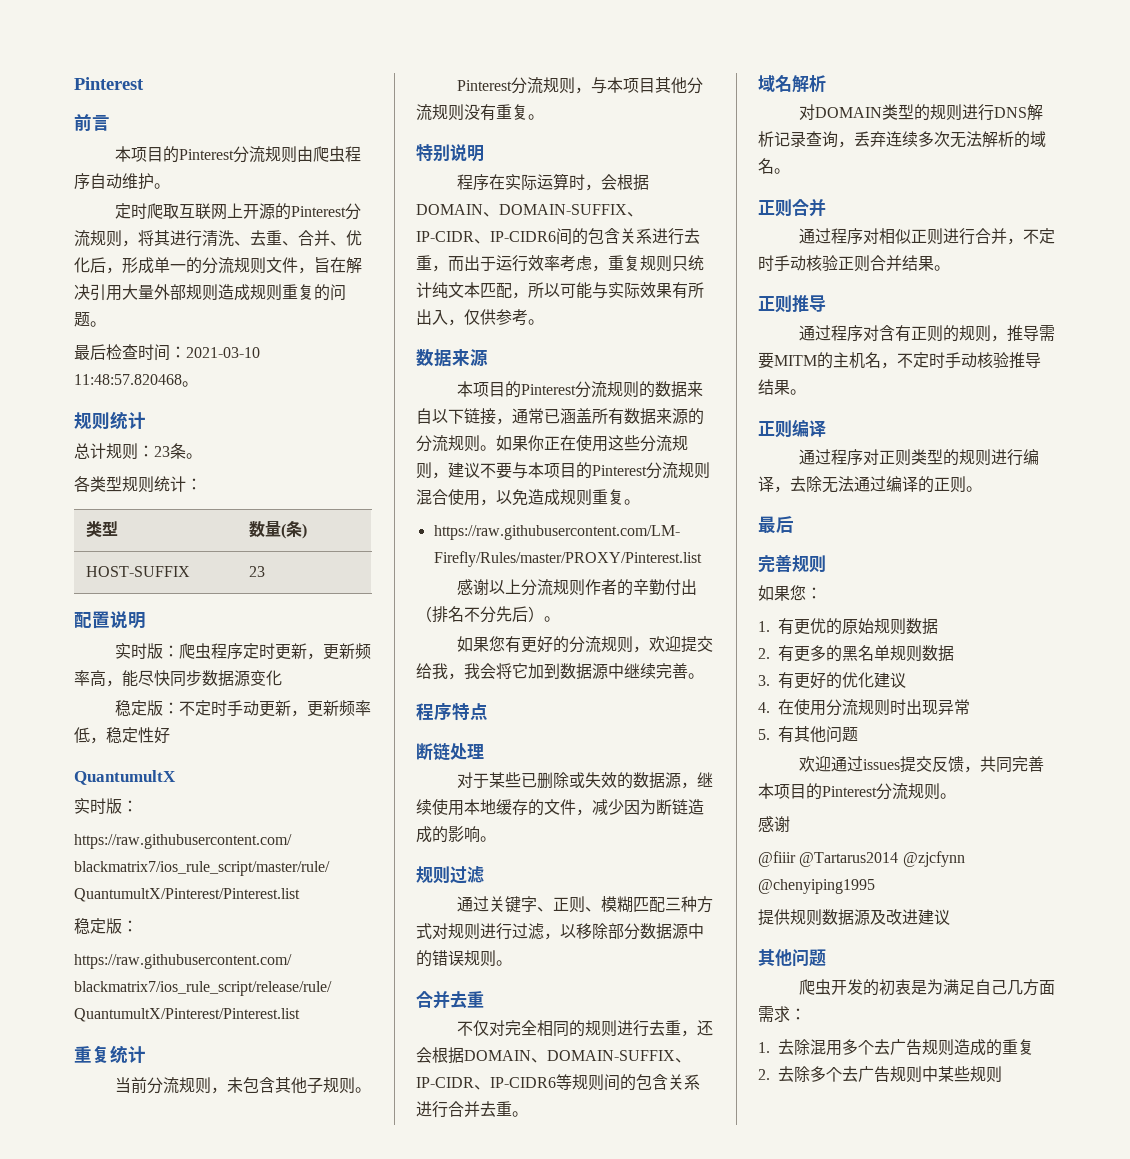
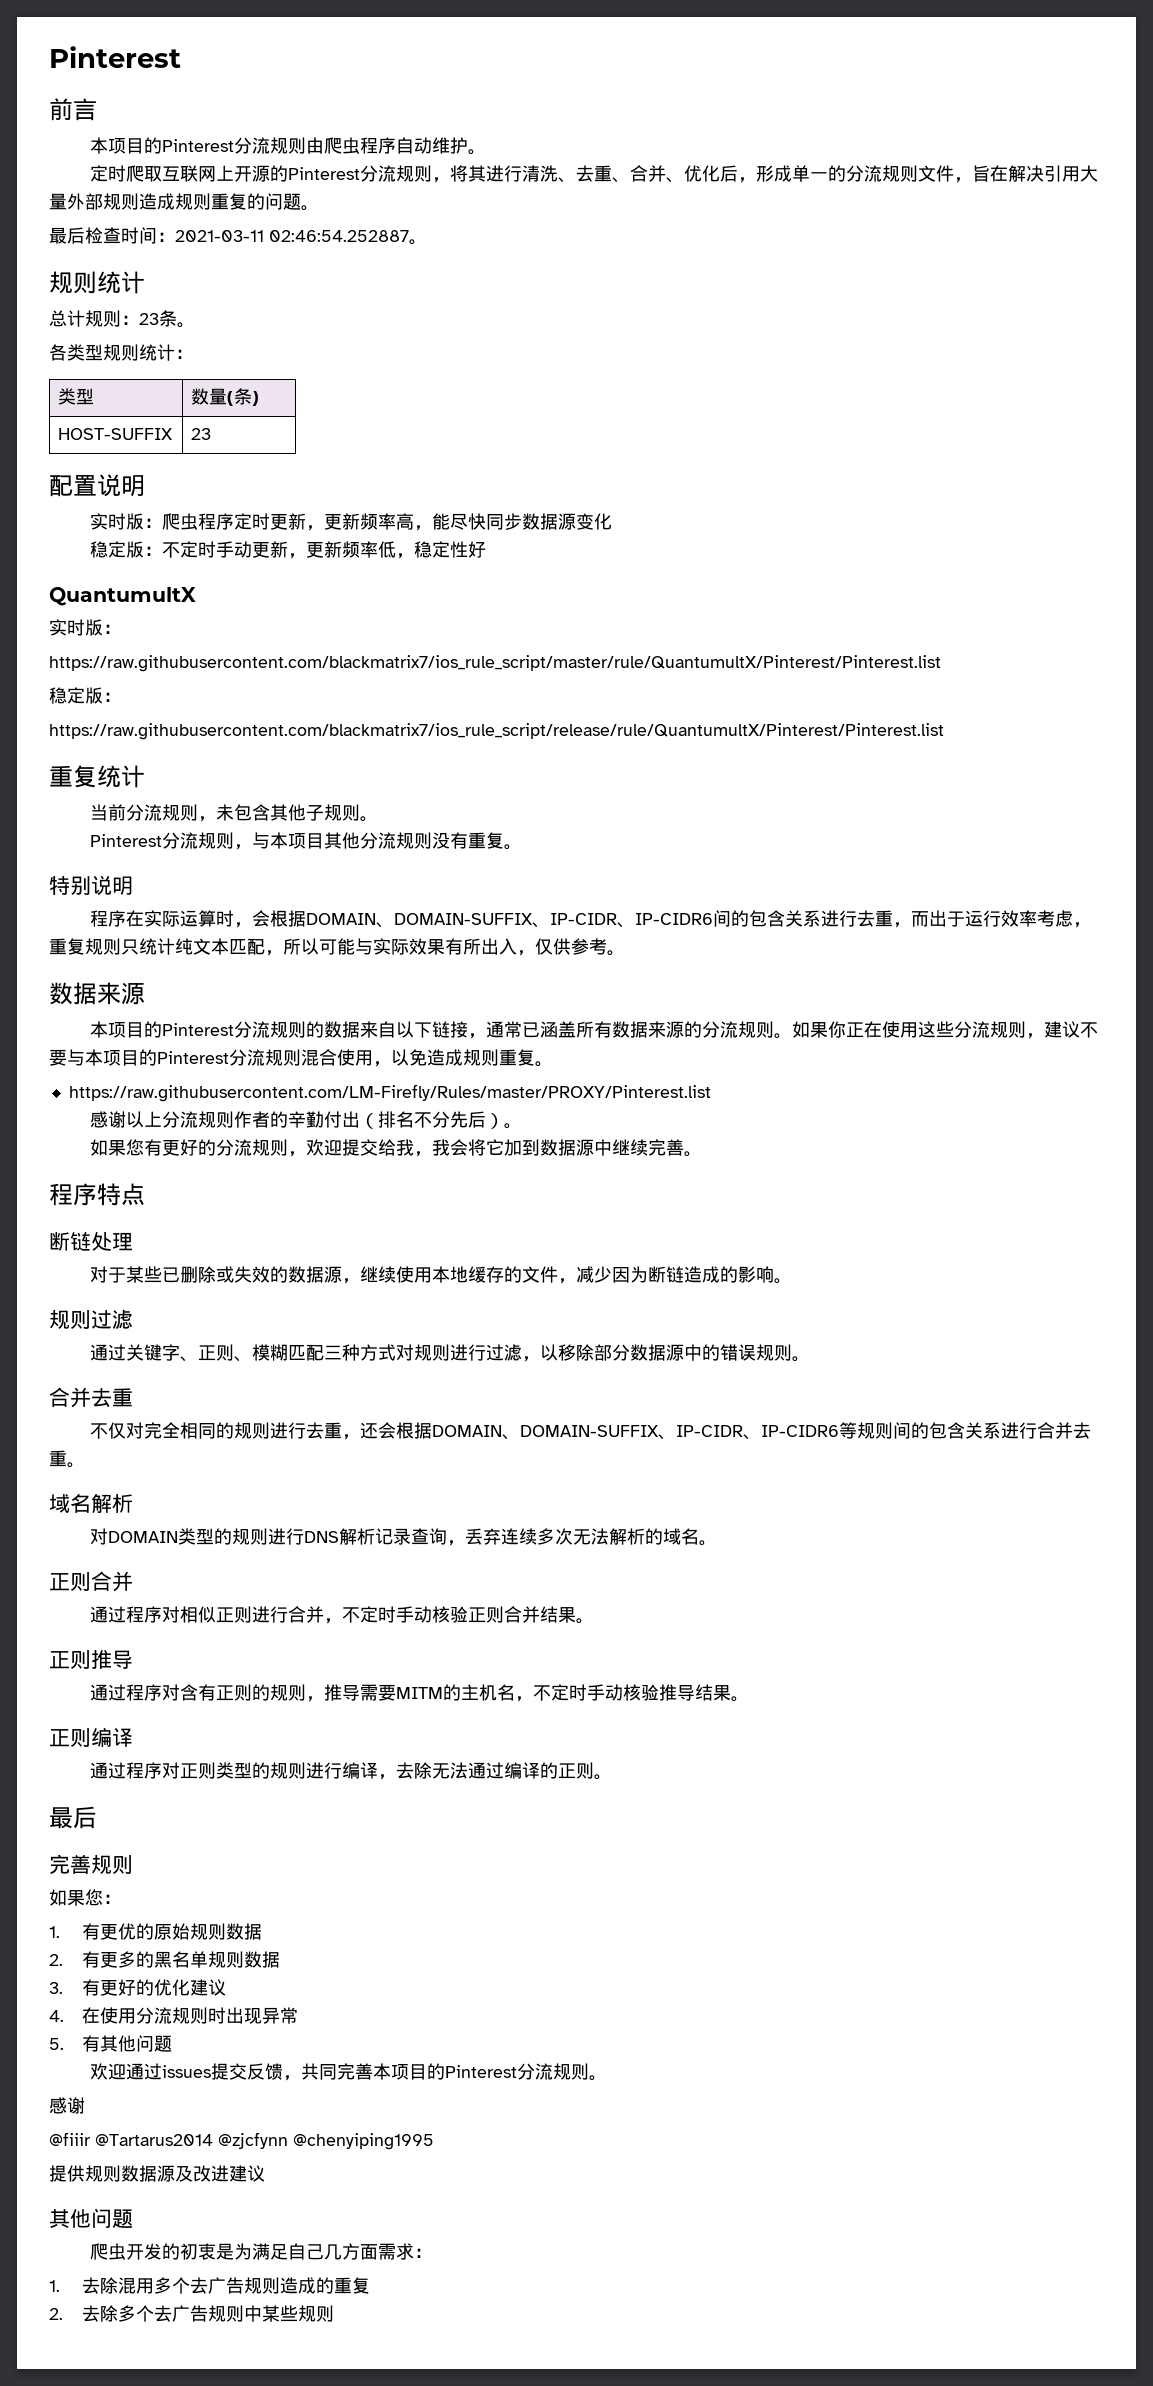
[186,347,260,358] [74,374,182,385] 2021-03-10 11:48:57.820468 -> [175,230,409,242] 2021-03-11 02:46:54.252887

